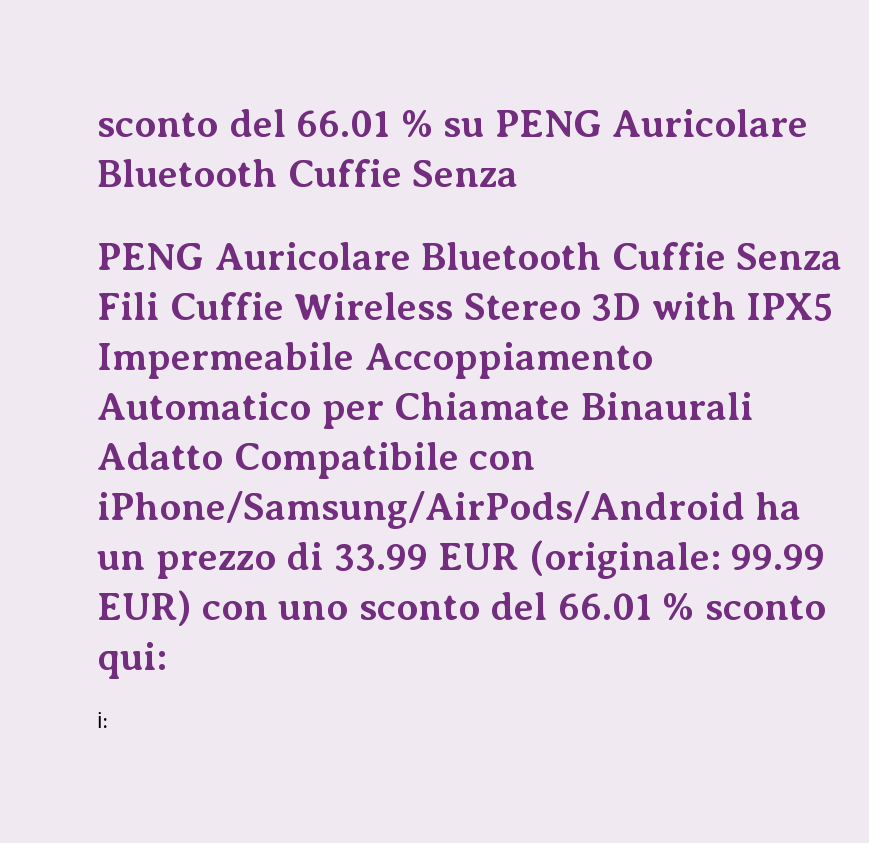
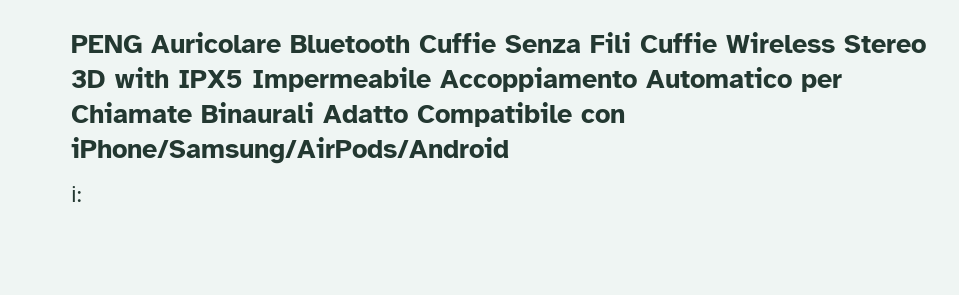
[97,109,809,137] [97,159,519,187] sconto del 66.01 % su PENG Auricolare Bluetooth Cuffie Senza // -> (71, 44) none
[755,492,802,520] [97,540,826,579] [97,590,826,626] [97,642,167,679] ha un prezzo di 33.99 EUR (originale: 99.99 EUR) con uno sconto del 66.01 % sconto qui: -> (509, 150) none

